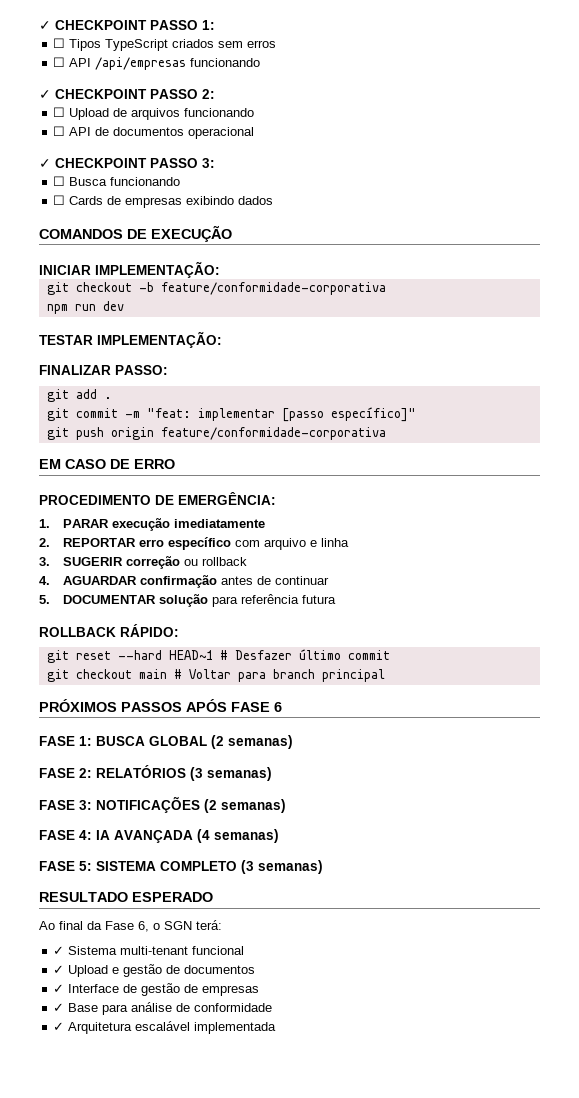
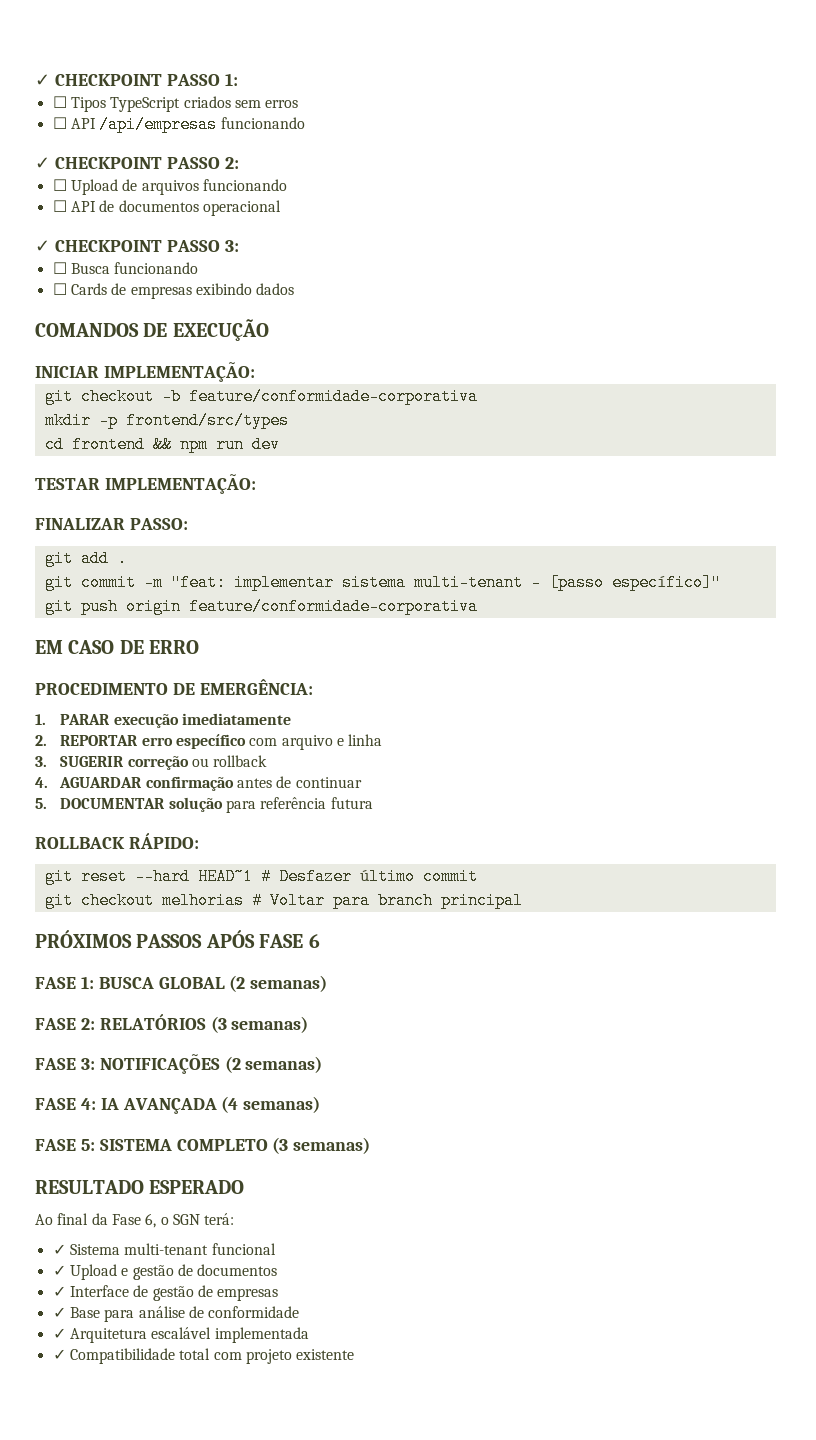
(386, 288) none -> [44,412,289,429] [44,436,172,453] mkdir -p frontend/src/types // cd frontend &&
(275, 414) none -> [341,574,541,591] sistema multi-tenant -
[138,669,167,679] main -> [161,892,244,909] melhorias
(277, 1028) none -> [52,1348,355,1364] // ✓ Compatibilidade total com projeto existente

